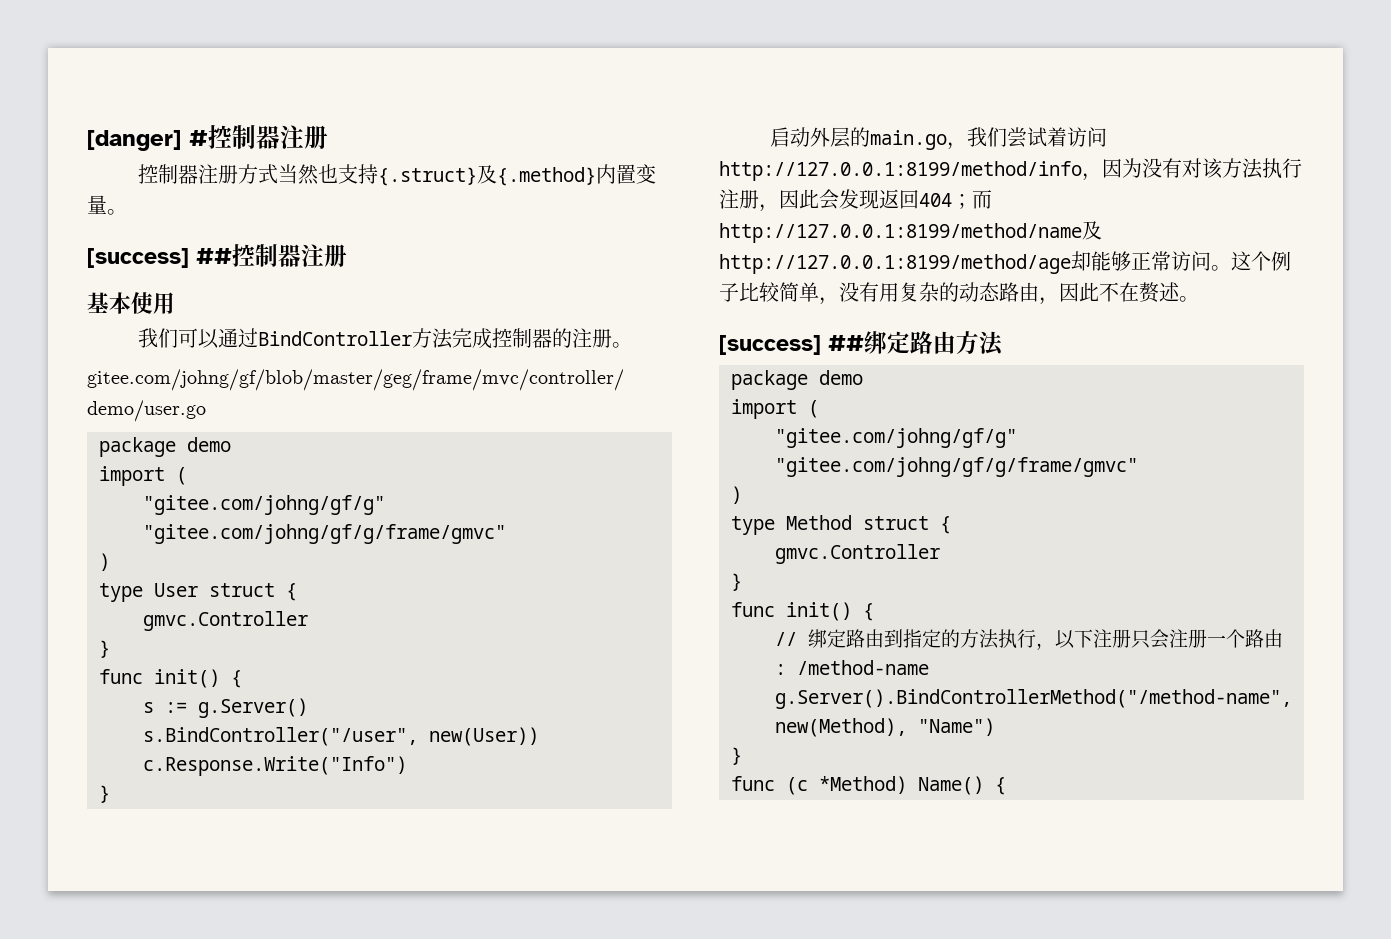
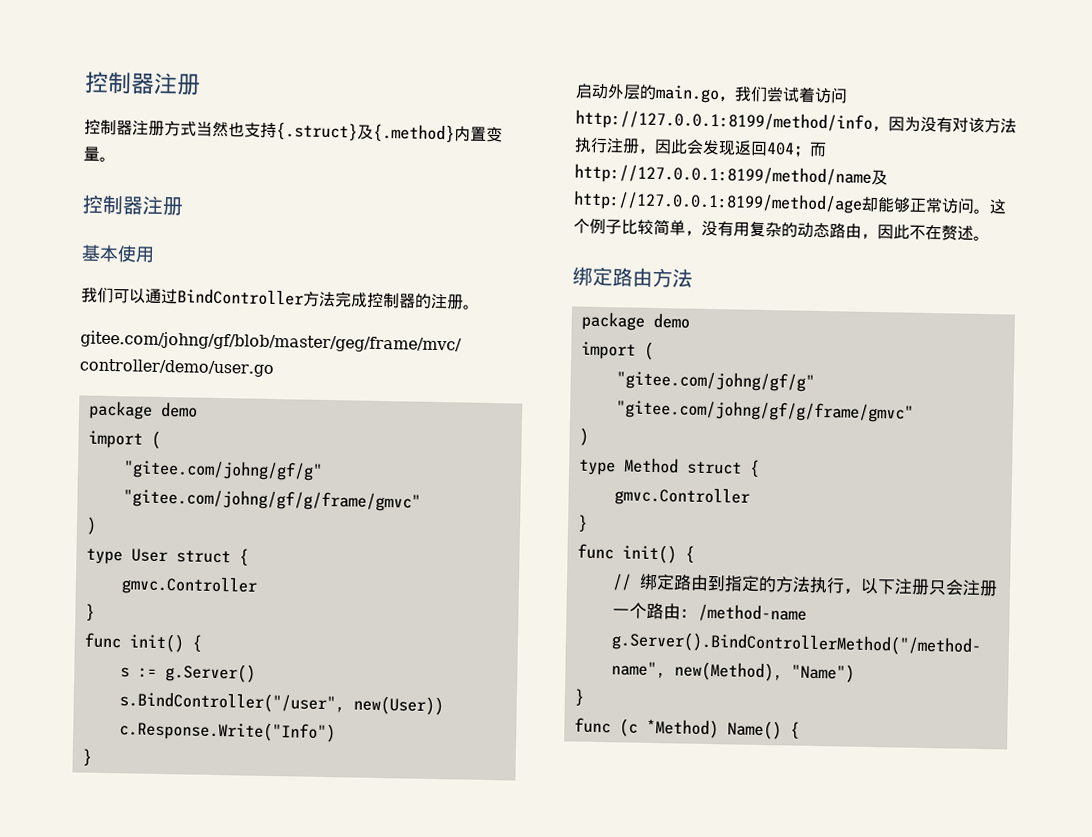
[87,130,208,151] [danger] # -> (84, 82) none
[87,248,232,268] [success] ## -> (116, 159) none
[719,335,864,355] [success] ## -> (990, 238) none

